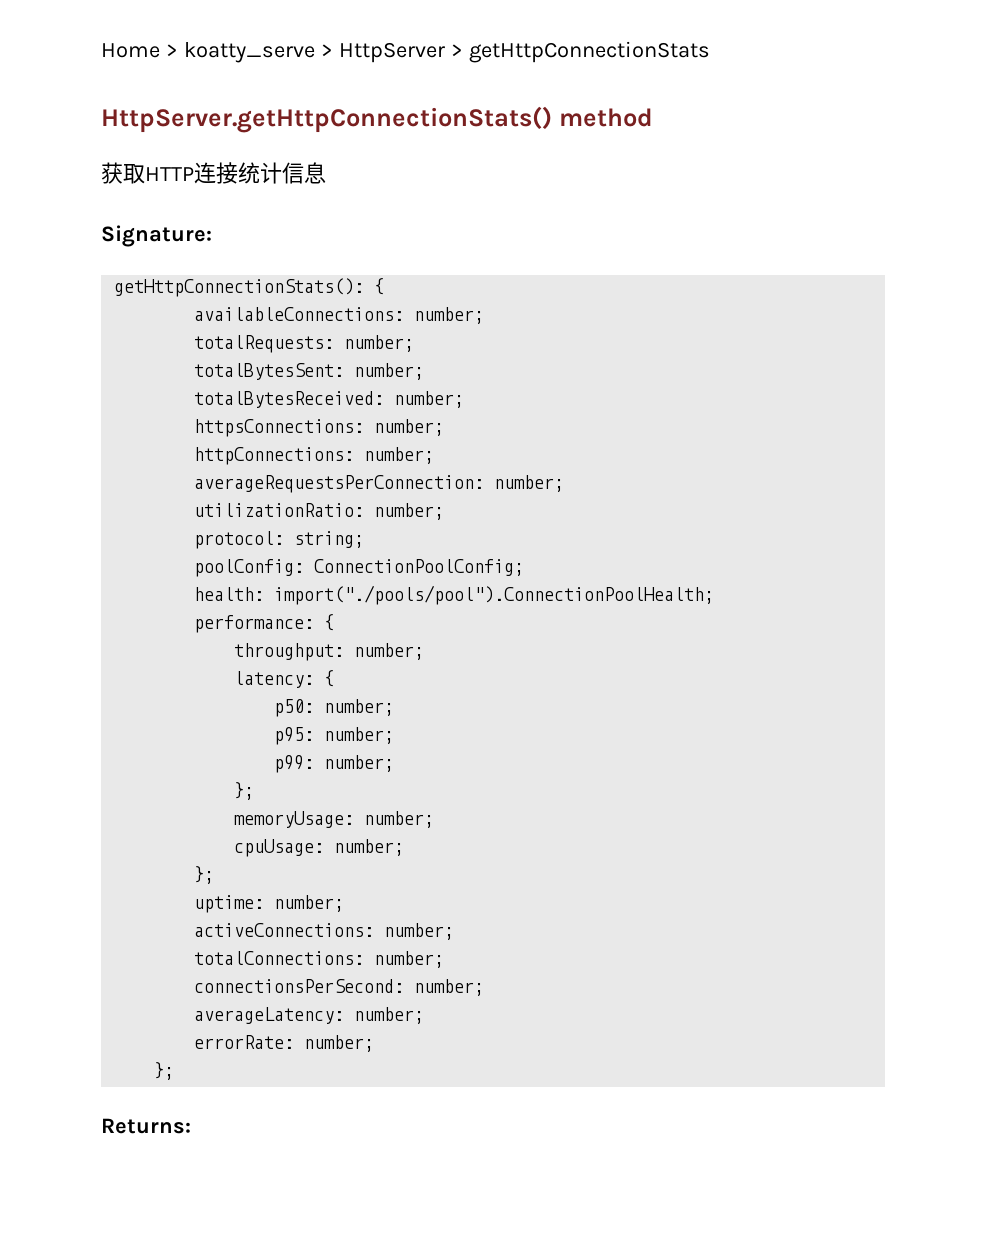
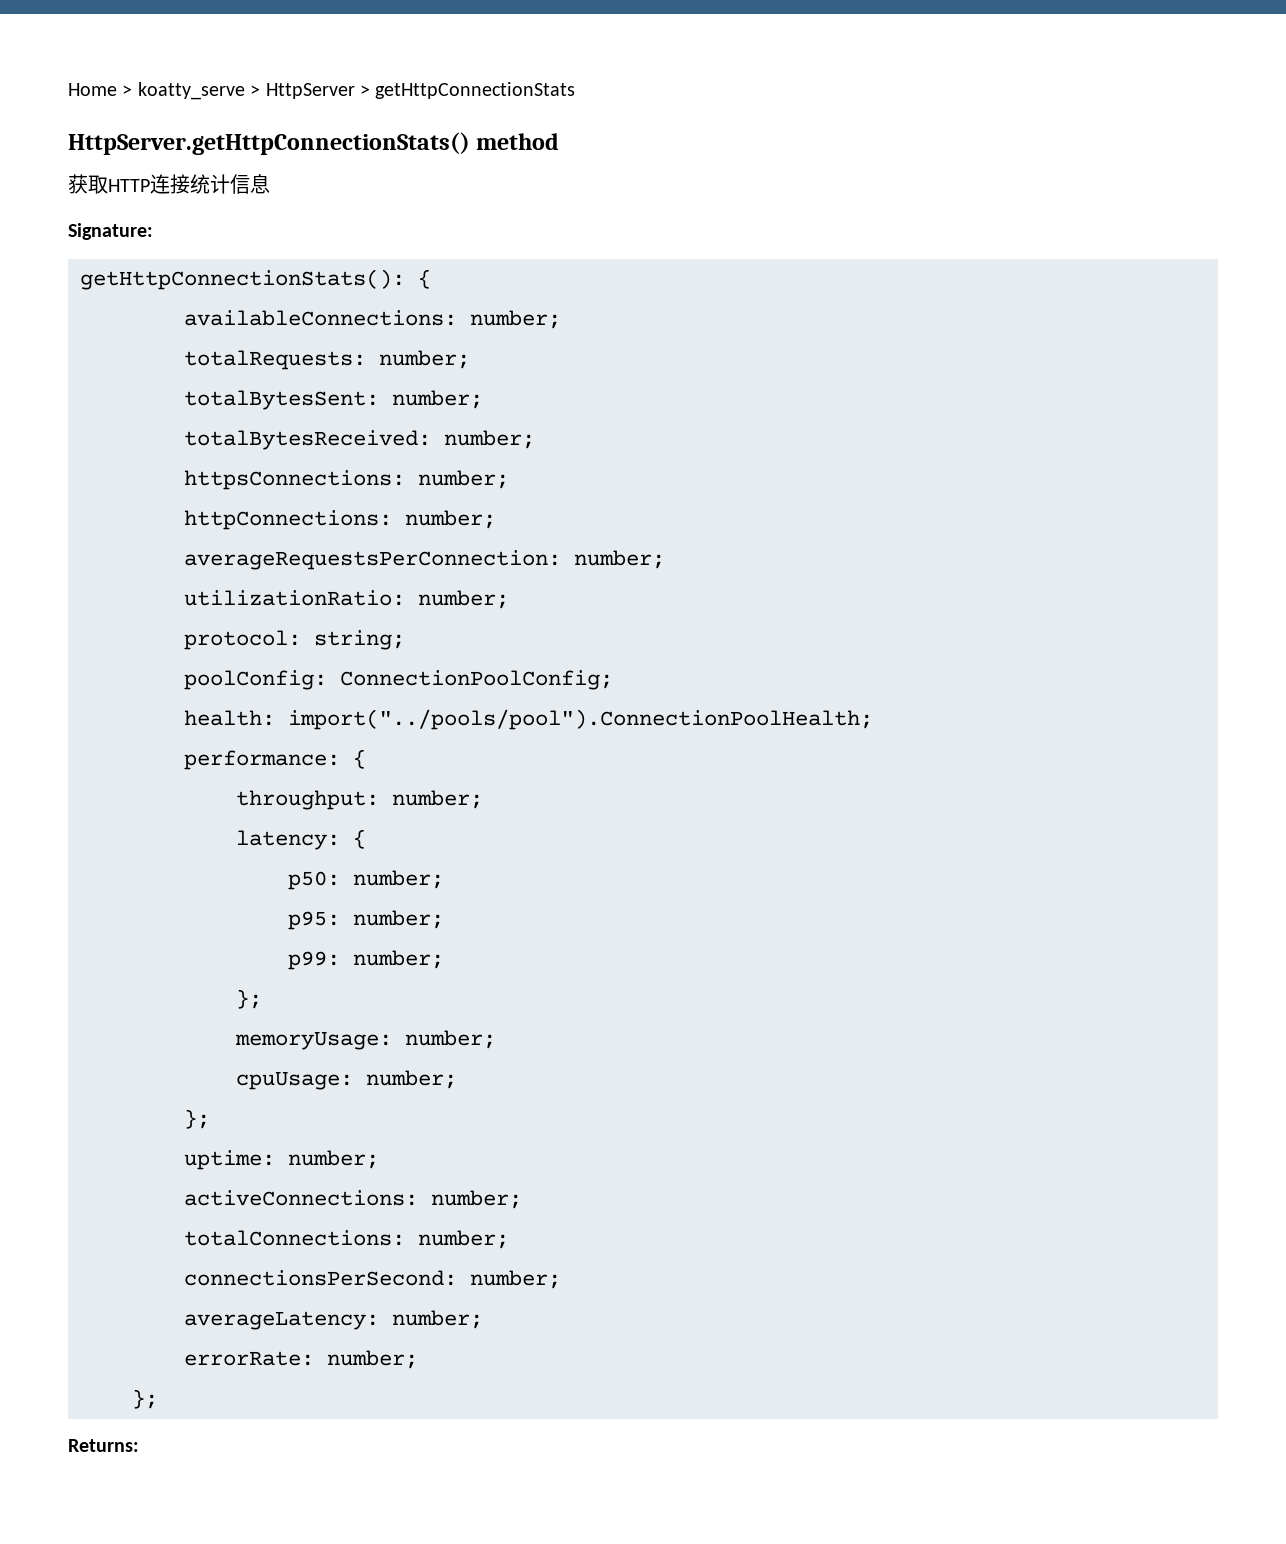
[274,585,715,605] import("./pools/pool").ConnectionPoolHealth; -> [288,709,873,730] import("../pools/pool").ConnectionPoolHealth;

